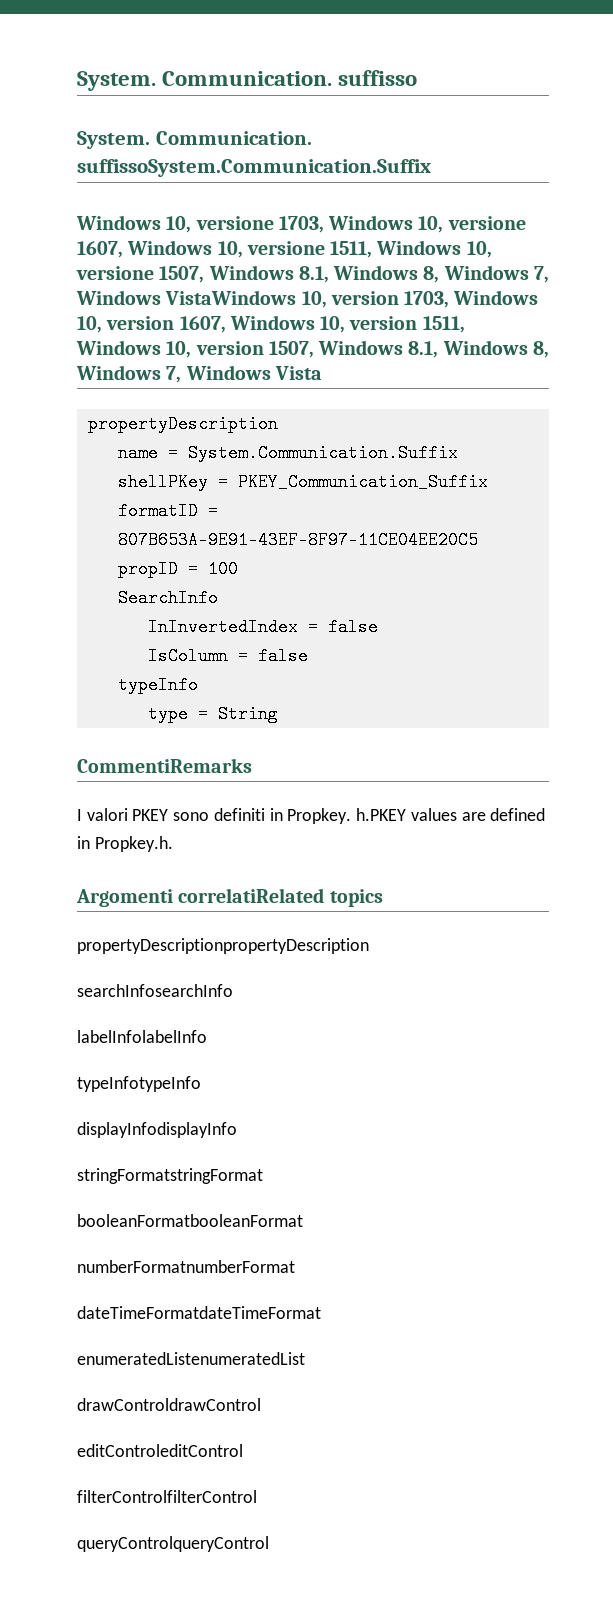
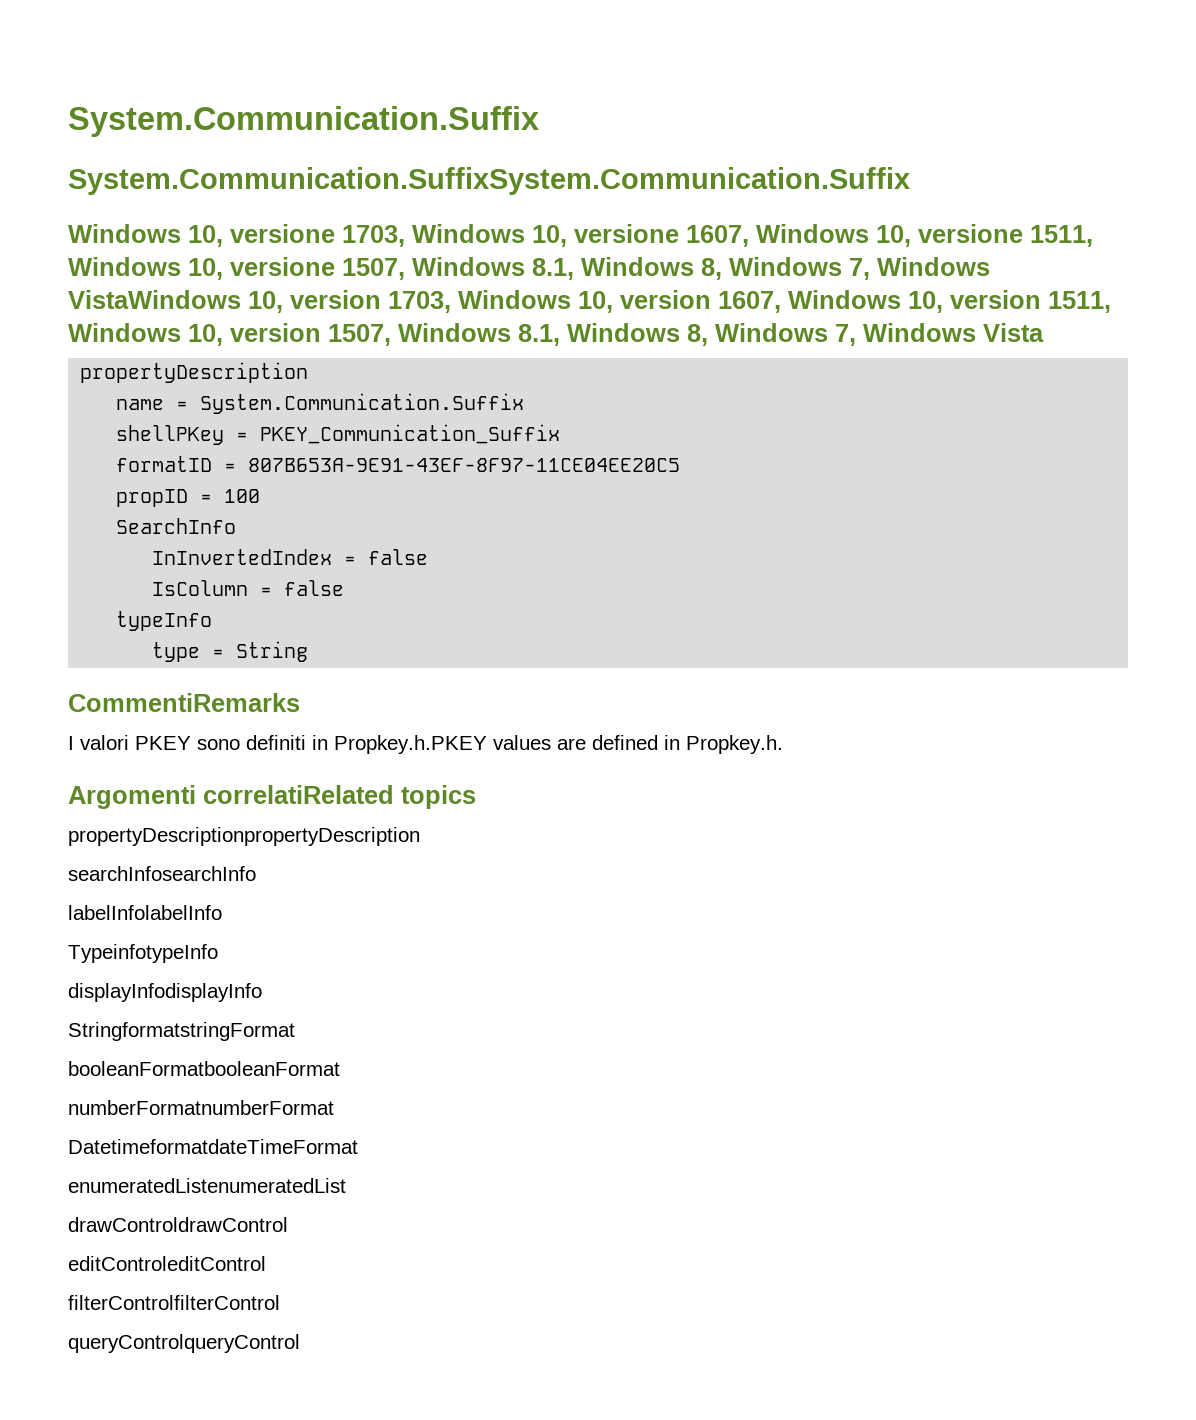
[77,70,418,91] [77,131,312,149] [77,159,431,177] System. Communication. suffisso // System. Communication. suffissoSystem.Communication.Suffix -> [68,106,539,137] [68,167,910,195] System.Communication.Suffix // System.Communication.SuffixSystem.Communication.Suffix
[287,808,407,824] Propkey. h.PKEY -> [334,735,487,754] Propkey.h.PKEY
[77,1076,201,1092] typeInfotypeInfo -> [68,944,218,963] TypeinfotypeInfo
[77,1168,263,1184] stringFormatstringFormat -> [68,1022,295,1041] StringformatstringFormat
[77,1306,321,1319] dateTimeFormatdateTimeFormat -> [68,1139,358,1154] DatetimeformatdateTimeFormat

